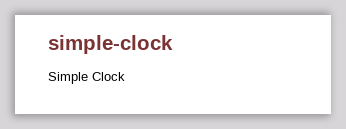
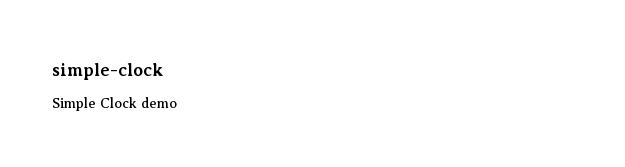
(125, 76) none -> [141,97,177,108] demo

